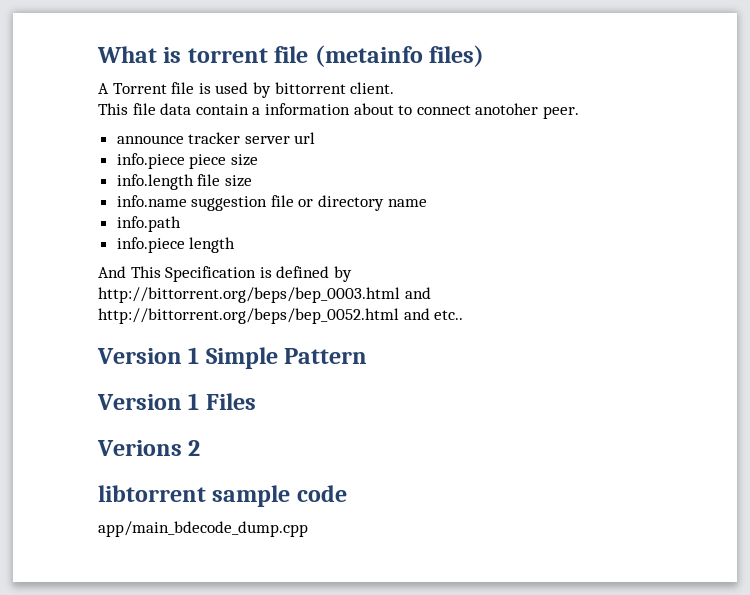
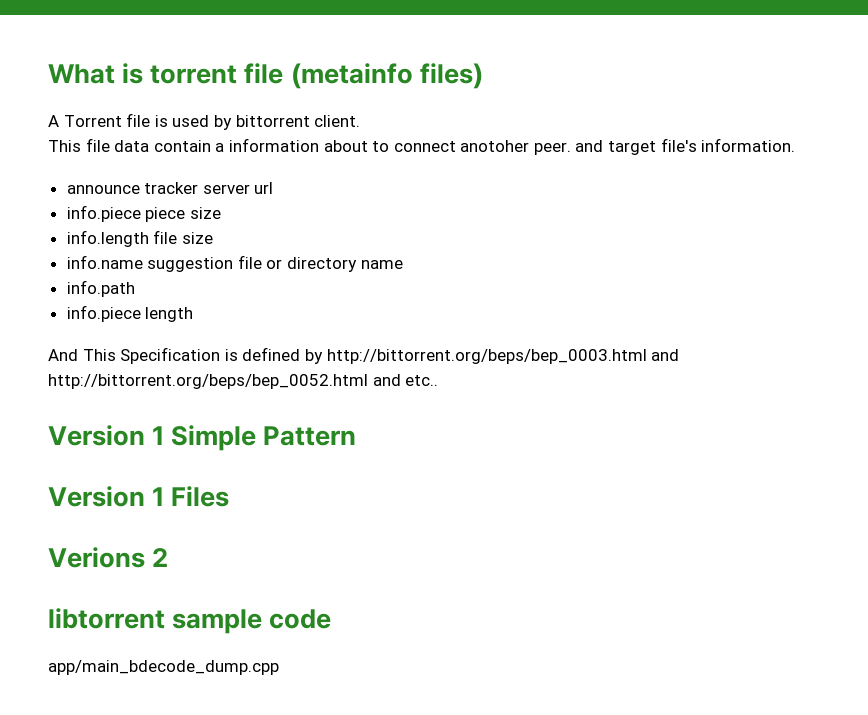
(579, 112) none -> [575,138,796,155] and target file's information.

